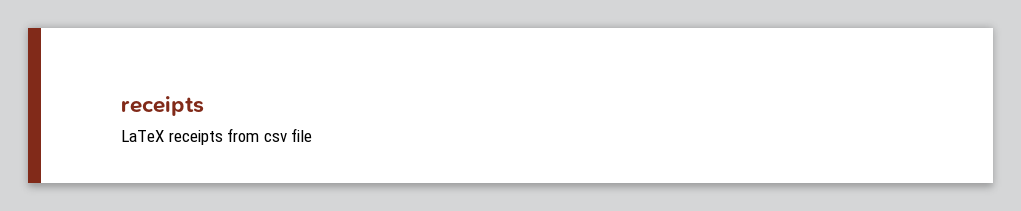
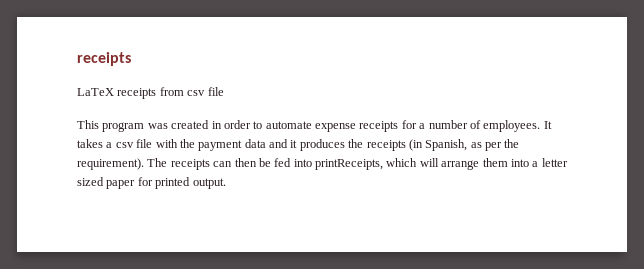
(313, 135) none -> [77,120,552,132] [77,139,520,151] [77,158,568,170] [77,177,226,189] // This program was created in order to automate expense receipts for a number of employees. It takes a csv file with the payment data and it produces the receipts (in Spanish, as per the requirement). The receipts can then be fed into printReceipts, which will arrange them into a letter sized paper for printed output.

